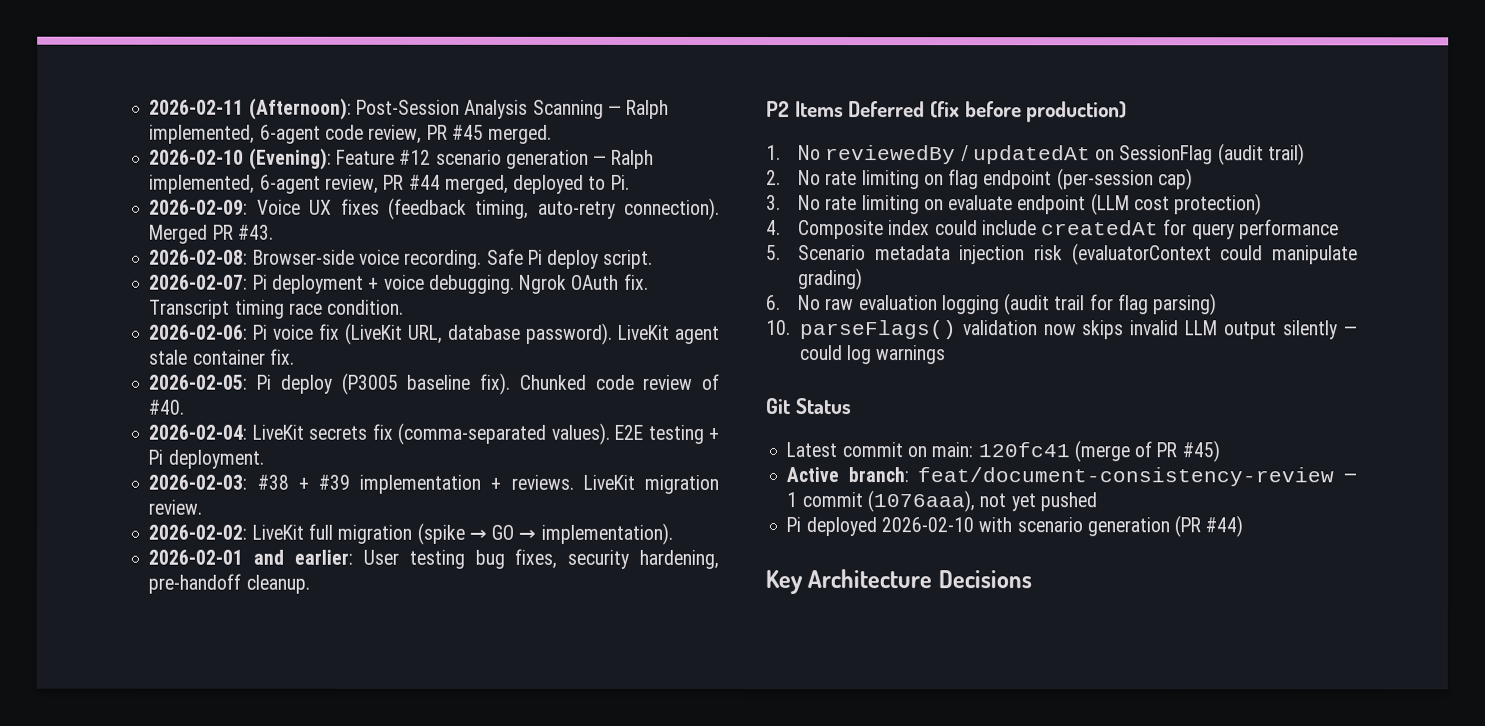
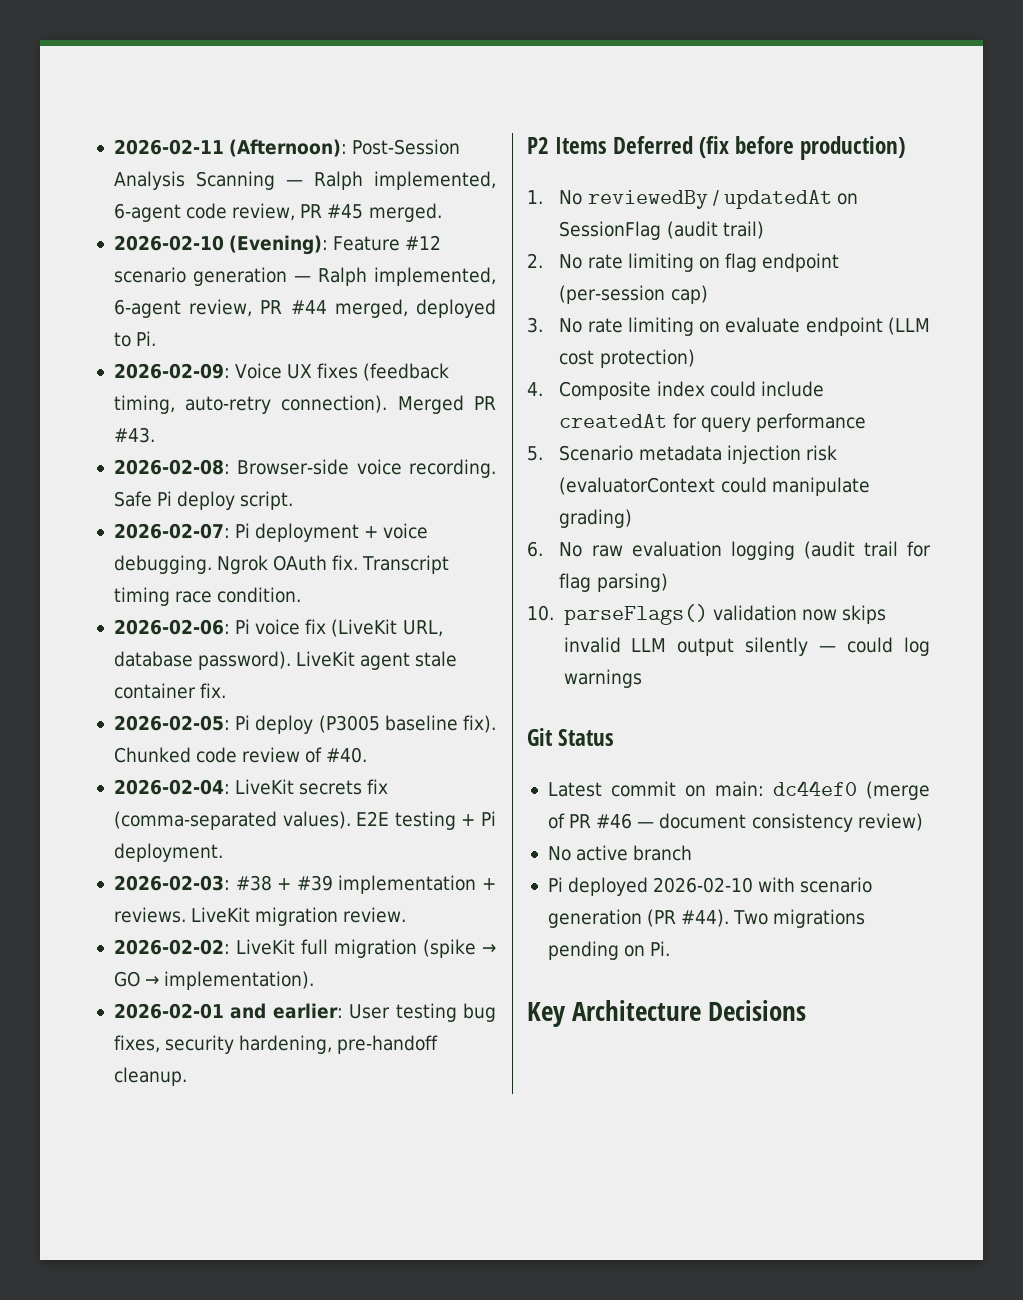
[977,442,1070,458] 120fc41 -> [772,780,857,796] dc44ef0
[1181,440,1220,463] [786,467,1357,487] [786,490,1097,513] #45) // Active branch: feat/document-consistency-review — 1 commit (1076aaa), not yet pushed -> [596,813,923,832] [547,845,693,861] #46 — document consistency review) // No active branch
[1205,515,1244,538] #44) -> [681,909,866,928] [547,941,671,960] #44). Two migrations pending on Pi.

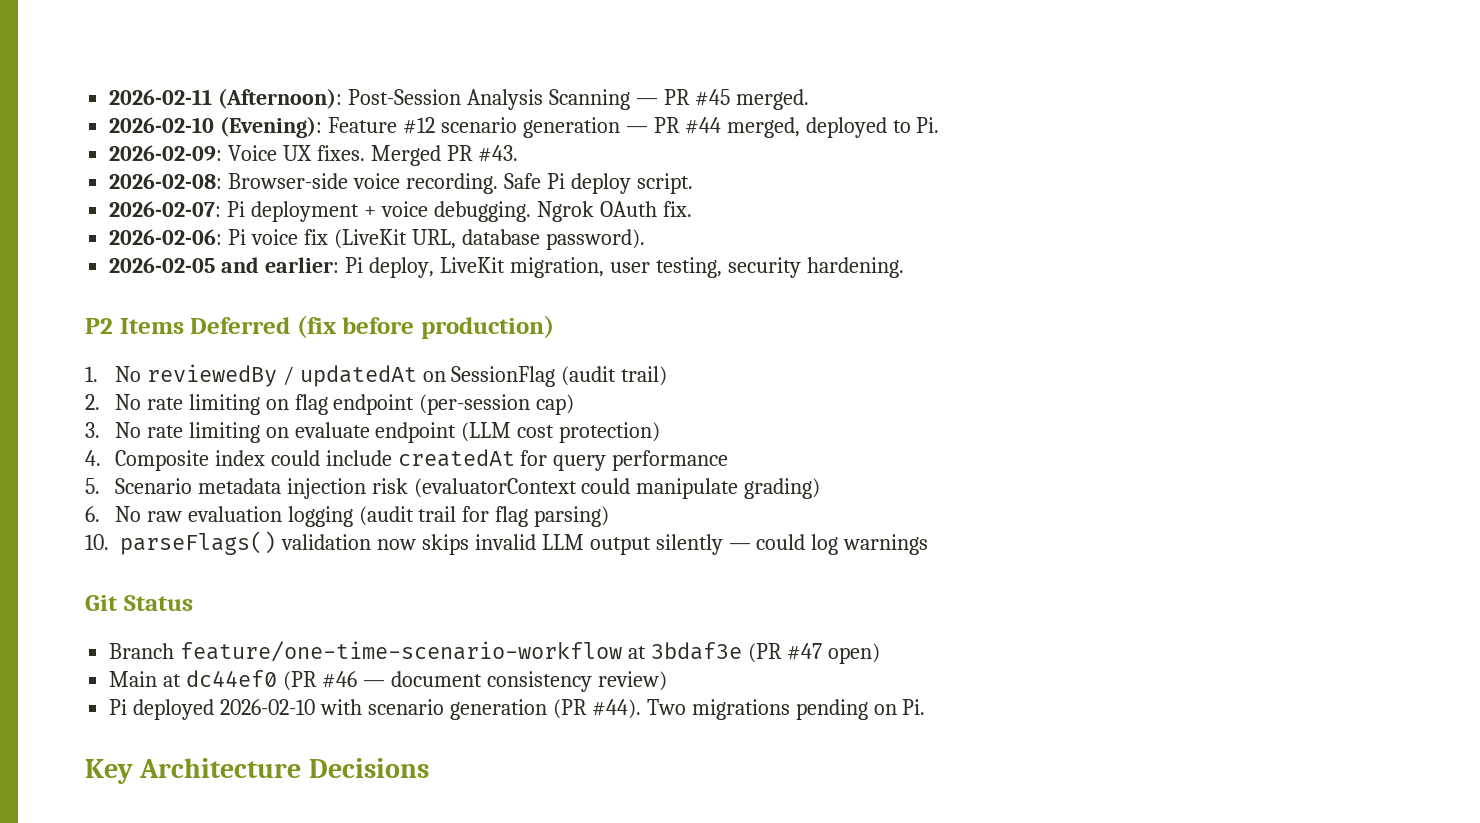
[313,171,497,190] [113,203,296,222] Ralph implemented, 6-agent code review, -> (658, 101) none
[317,267,497,286] [113,299,253,318] Ralph implemented, 6-agent review, -> (648, 129) none
[317,363,450,381] [113,395,388,414] fixes (feedback timing, auto-retry connection). -> [317,145,366,161] fixes.
[362,555,450,574] [113,587,302,606] Transcript timing race condition. -> (692, 209) none
[296,651,458,670] [113,683,227,699] [113,715,497,734] [113,747,368,763] [113,779,389,795] [113,811,496,830] [113,843,223,862] [113,875,496,894] [113,907,407,926] [113,939,497,958] [113,971,315,990] [113,1003,497,1022] [113,1035,439,1054] [113,1067,187,1086] LiveKit agent stale container fix. // 2026-02-05: Pi deploy (P3005 baseline fix). Chunked code review of #40. // 2026-02-04: LiveKit secrets fix (comma-separated values). E2E testing + Pi deployment. // 2026-02-03: #38 + #39 implementation + reviews. LiveKit migration review. // 2026-02-02: LiveKit full migration (spike → GO → implementation). // 2026-02-01 and earlier: User testing bug fixes, security hardening, pre-handoff cleanup. -> [109,257,904,278] // 2026-02-05 and earlier: Pi deploy, LiveKit migration, user testing, security hardening.
[547,780,930,800] [547,813,592,829] Latest commit on main: dc44ef0 (merge of PR -> [109,641,880,664] [109,670,318,691] Branch feature/one-time-scenario-workflow at 3bdaf3e (PR #47 open) // Main at dc44ef0 (PR
[547,845,693,861] // No active branch -> (667, 681) none

